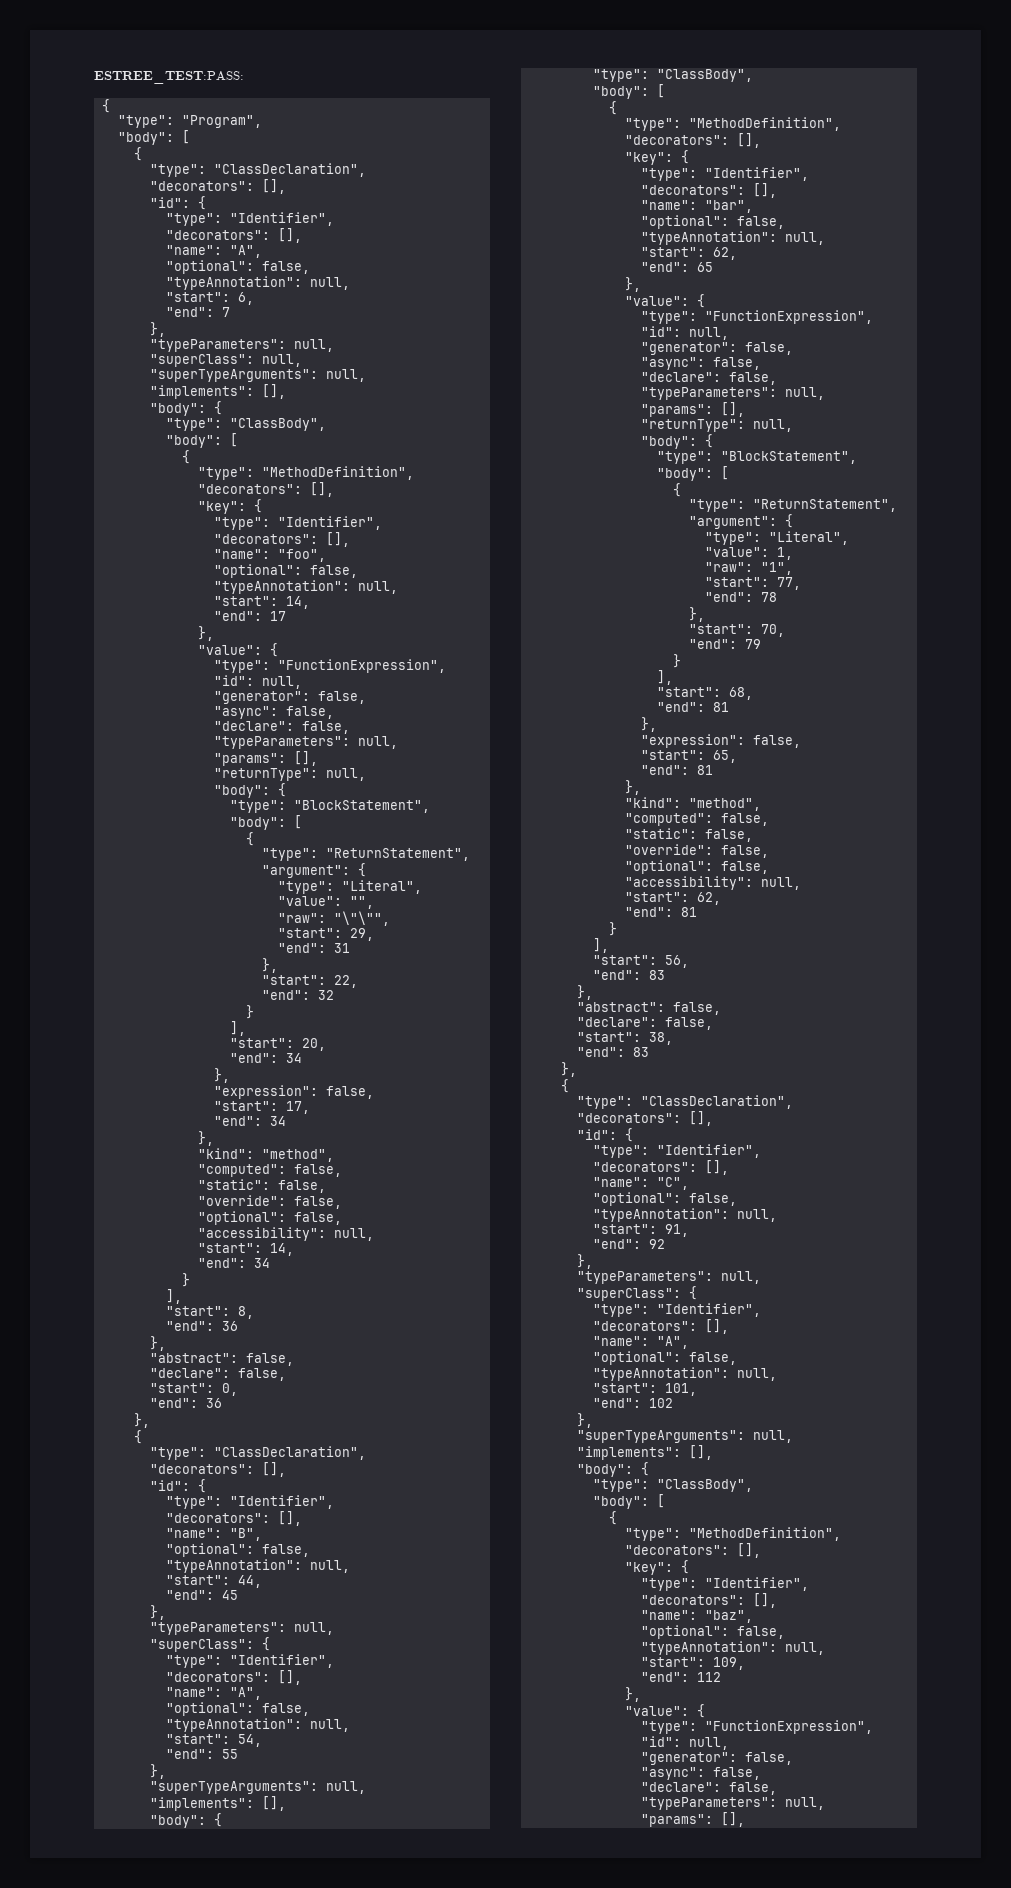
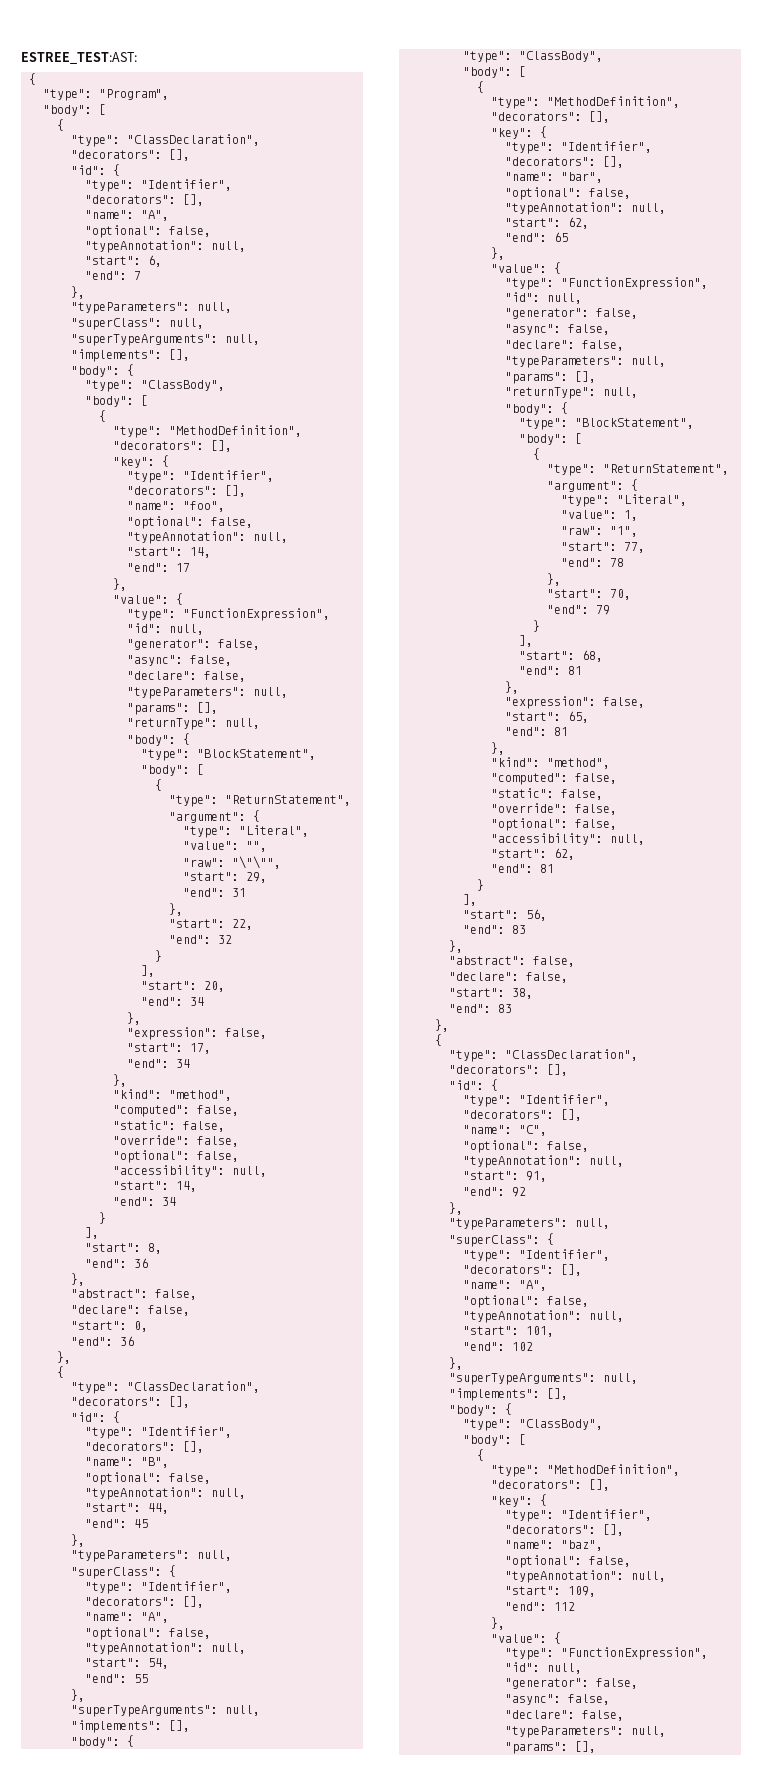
[94,71,244,84] ESTREE_TEST:PASS: -> [21,52,137,64] ESTREE_TEST:AST:

